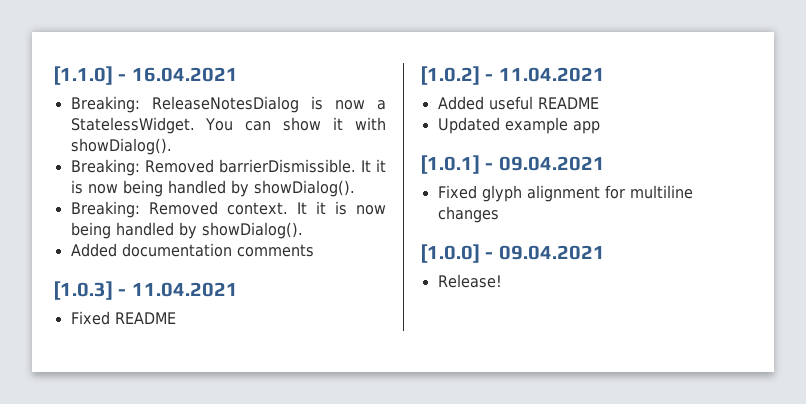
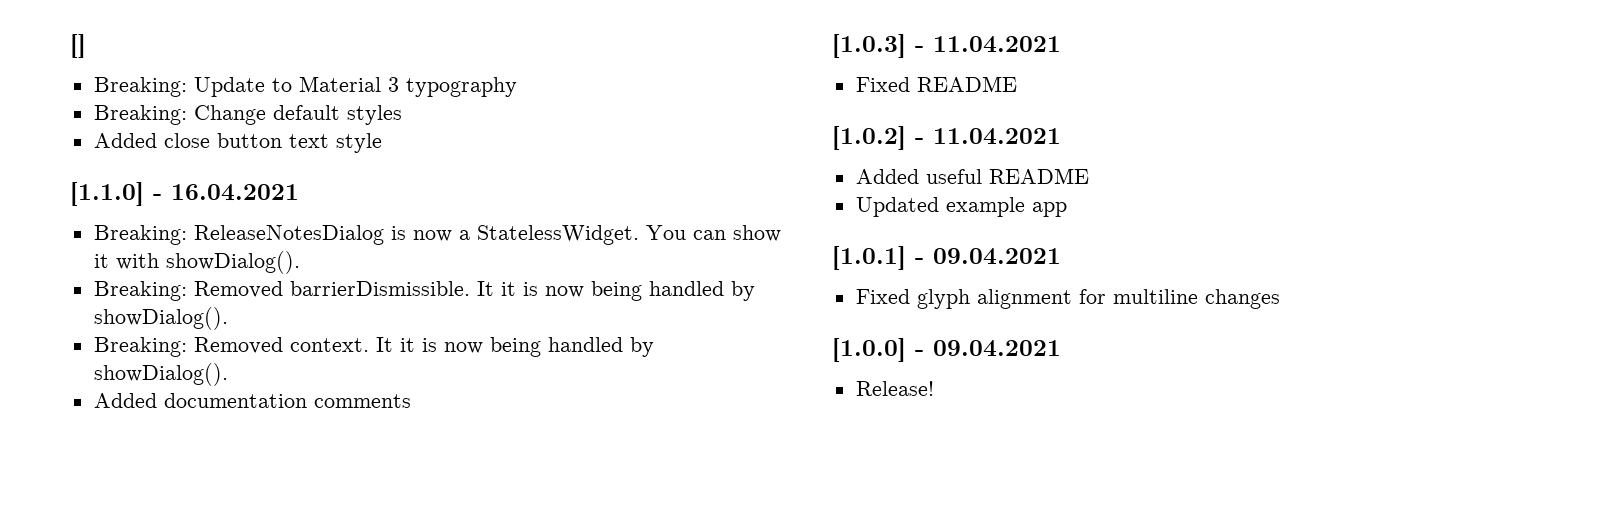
(53, 75) none -> [70,34,86,58] [93,76,517,97] [93,105,402,125] [93,133,382,153] [] // Breaking: Update to Material 3 typography // Breaking: Change default styles // Added close button text style //

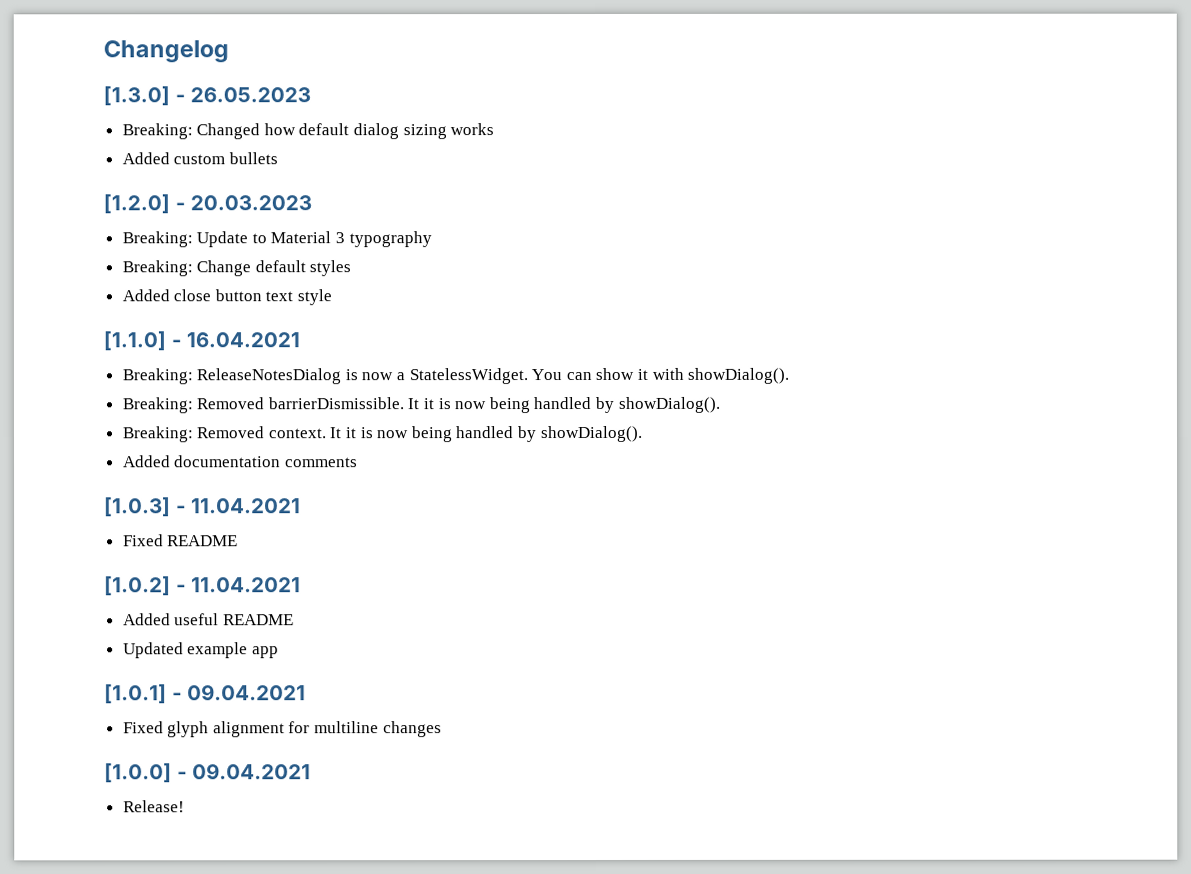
[70,34,86,58] [] -> [103,40,229,63] [103,86,312,106] [121,123,495,140] [121,152,278,165] [103,194,313,214] Changelog // [1.3.0] - 26.05.2023 // Breaking: Changed how default dialog sizing works // Added custom bullets // [1.2.0] - 20.03.2023

